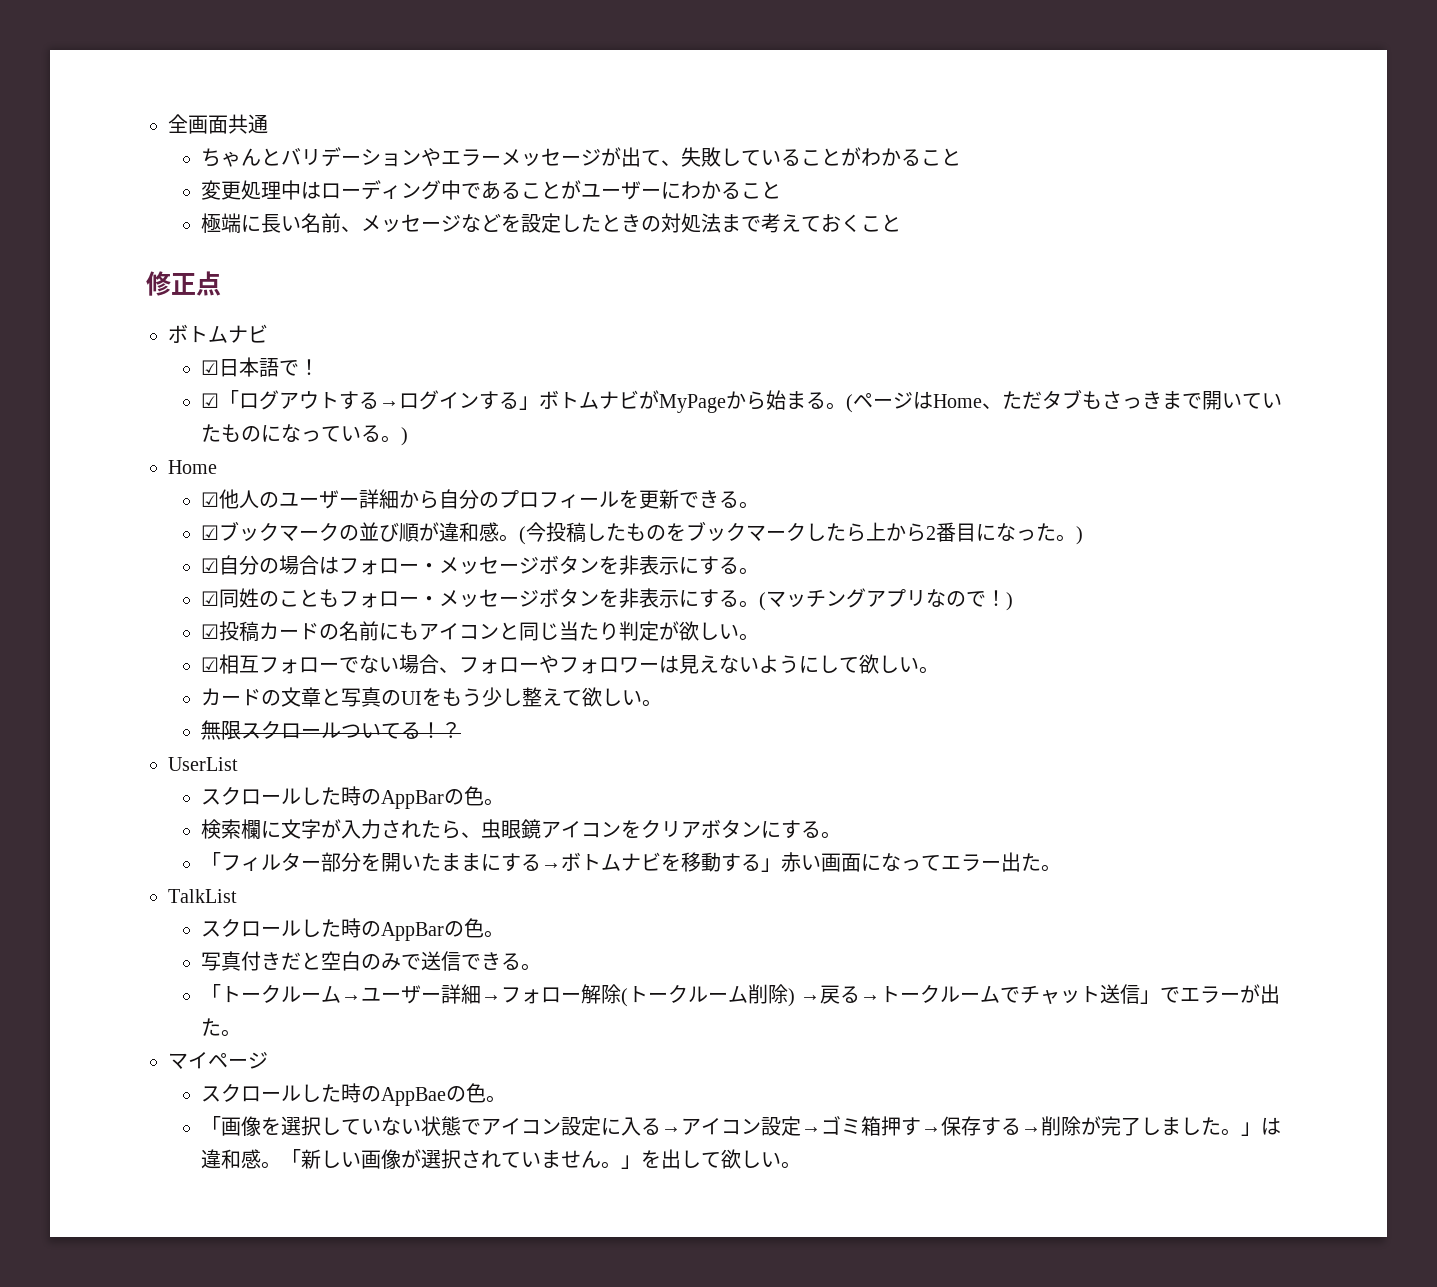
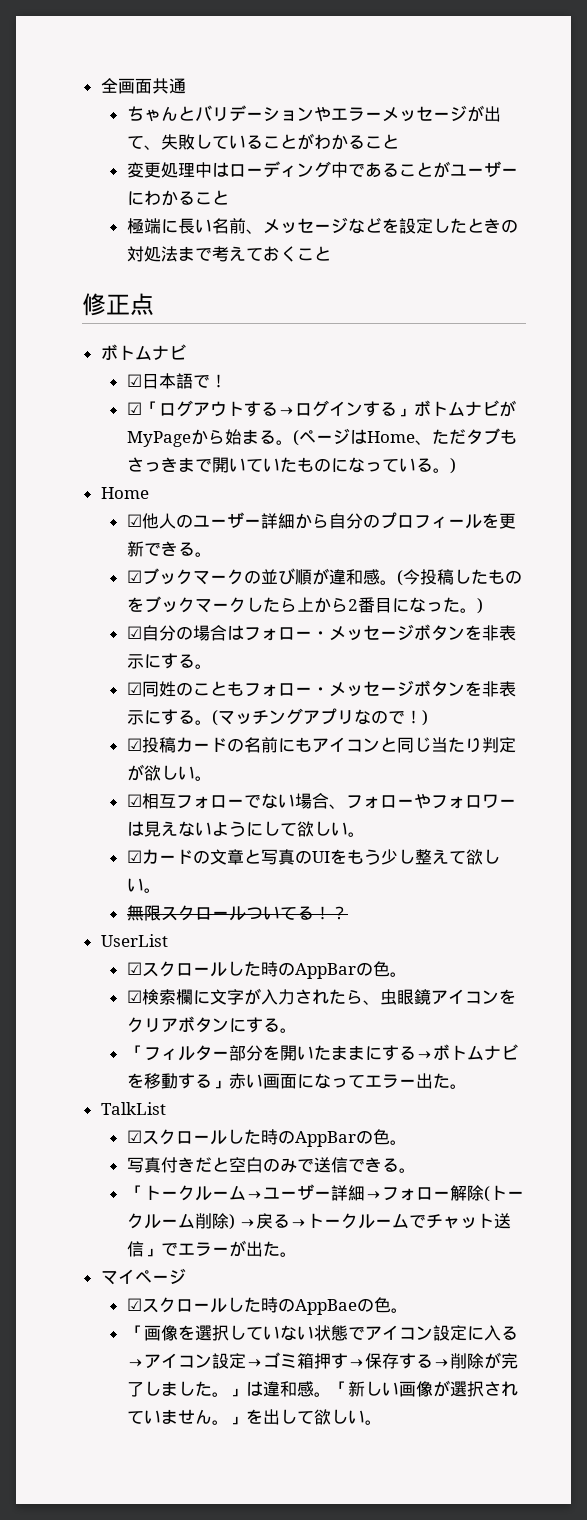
(940, 670) none -> [126,850,142,863] ☑
[201,786,505,809] スクロールした時のAppBarの色。 // -> [126,961,407,979] [126,990,142,1003] ☑スクロールした時のAppBarの色。 // ☑
(237, 896) none -> [126,1130,142,1143] ☑
(268, 1060) none -> [126,1298,142,1311] ☑

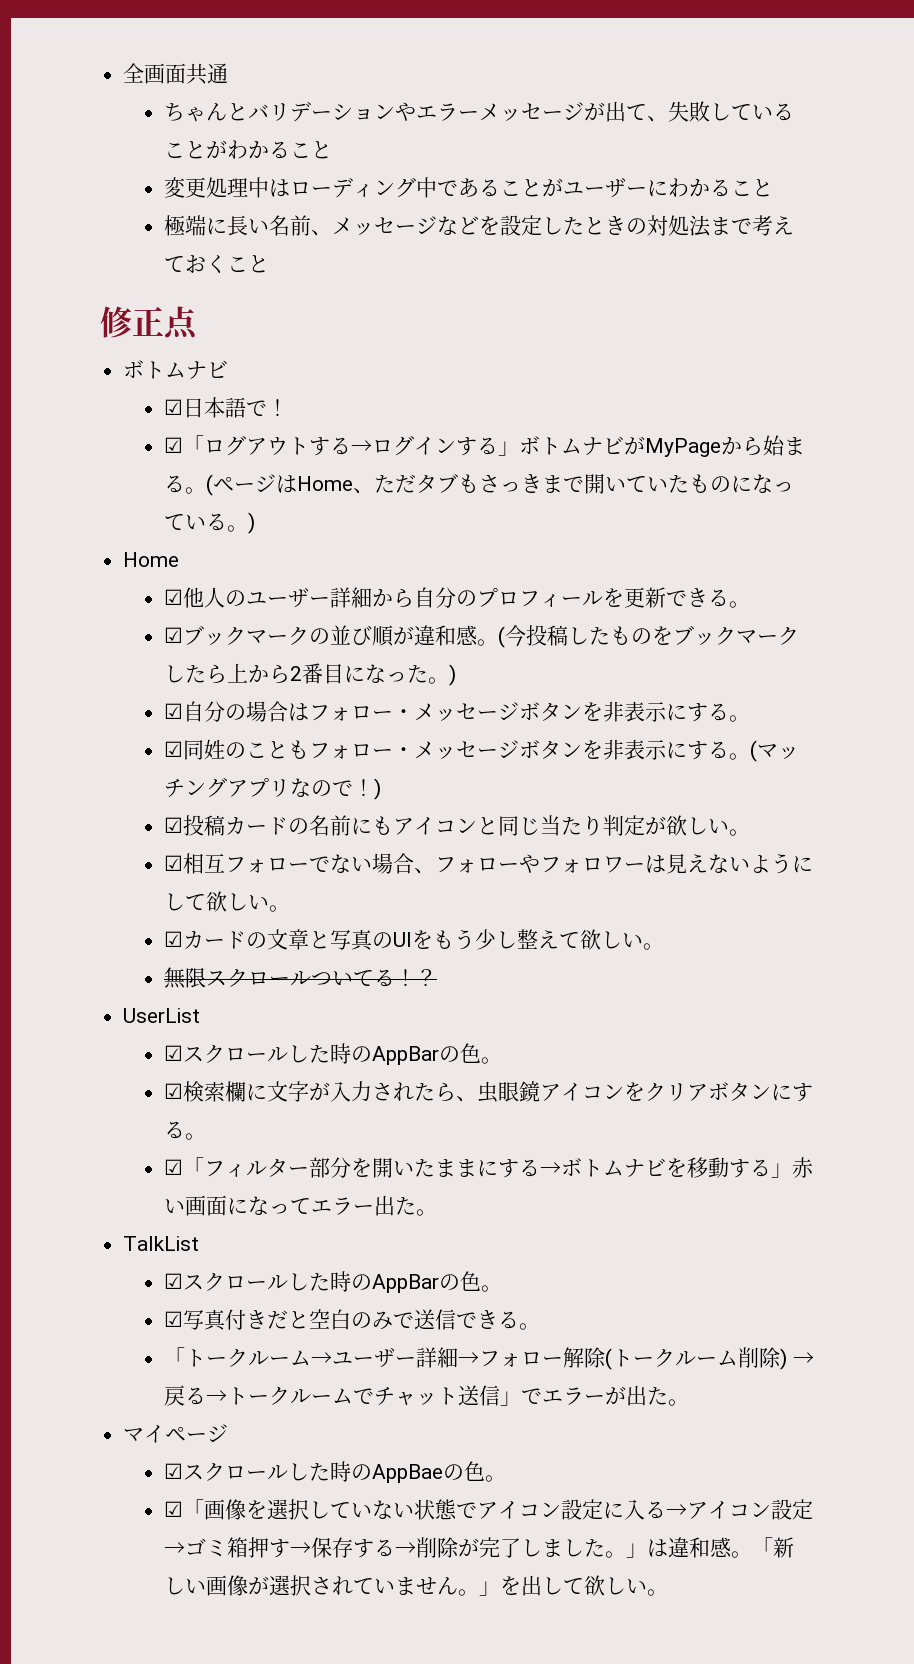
(297, 1030) none -> [163,1159,183,1175] ☑
(407, 1142) none -> [163,1311,183,1327] ☑
(408, 1310) none -> [163,1501,183,1517] ☑

